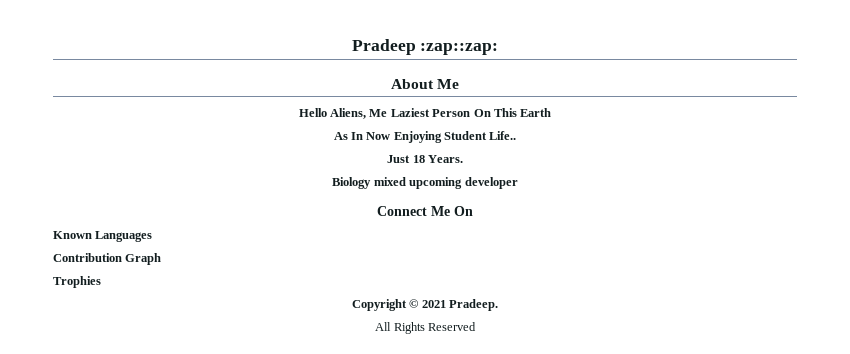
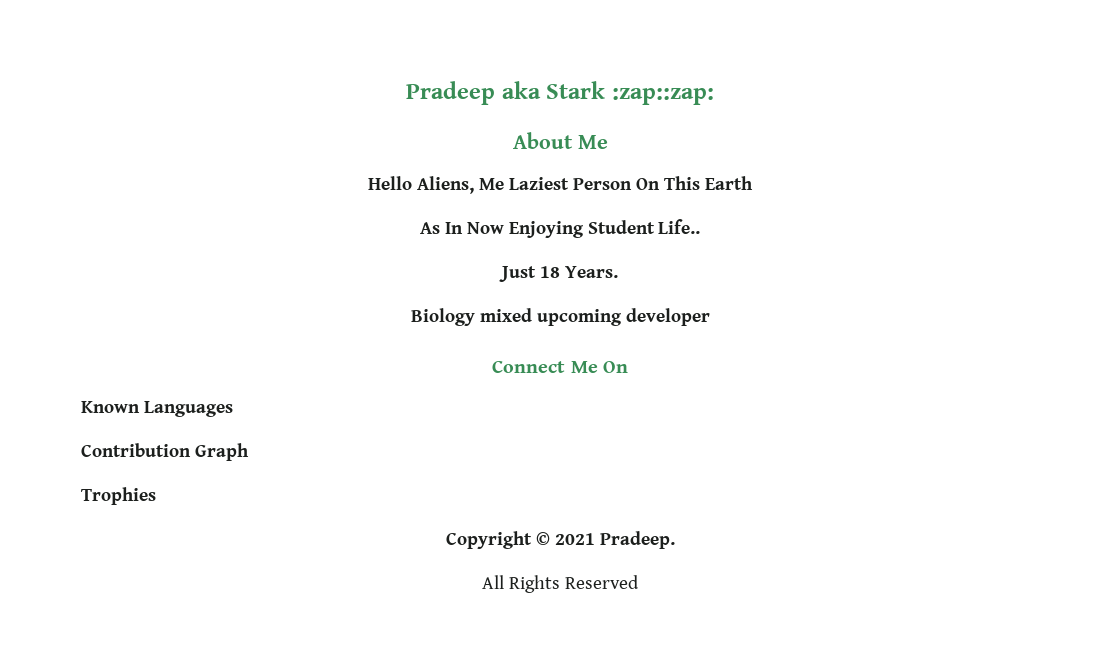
(416, 47) none -> [501,81,606,99] aka Stark

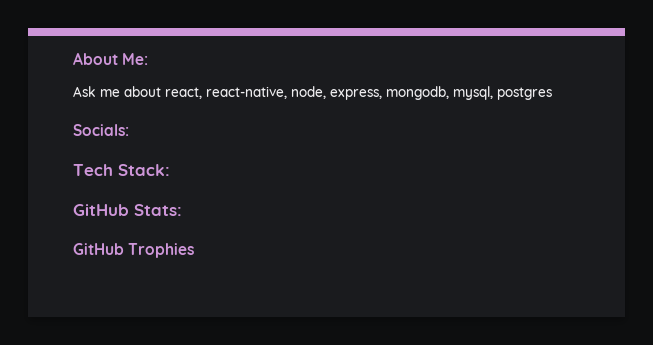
[406,81,714,105] [512,132,608,149] [368,176,753,194] [419,219,701,238] [499,266,618,282] [410,308,710,326] [492,360,628,373] [81,401,233,417] [81,443,249,461] [81,487,156,505] [445,531,675,549] [482,575,639,593] Pradeep aka Stark :zap::zap: // About Me // Hello Aliens, Me Laziest Person On This Earth // As In Now Enjoying Student Life.. // Just 18 Years. // Biology mixed upcoming developer // Connect Me On // Known Languages // Contribution Graph // Trophies // Copyright © 2021 Pradeep. // All Rights Reserved -> [73,52,149,65] [73,86,552,100] [73,124,129,136] [73,164,170,176] [73,204,182,216] [73,243,195,258] About Me: // Ask me about react, react-native, node, express, mongodb, mysql, postgres // Socials: // Tech Stack: // GitHub Stats: // GitHub Trophies

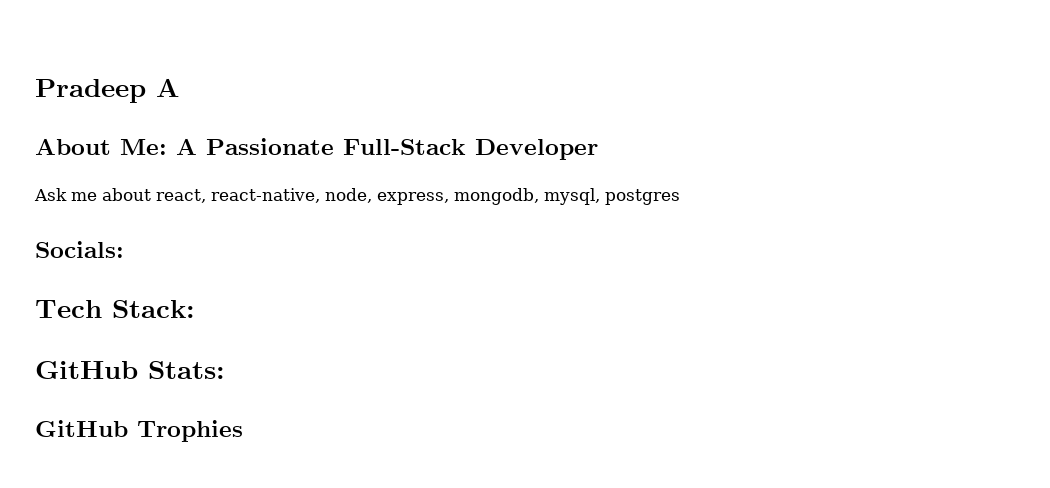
(73, 58) none -> [35,78,179,103] Pradeep A //
(149, 59) none -> [176,138,598,160] A Passionate Full-Stack Developer

